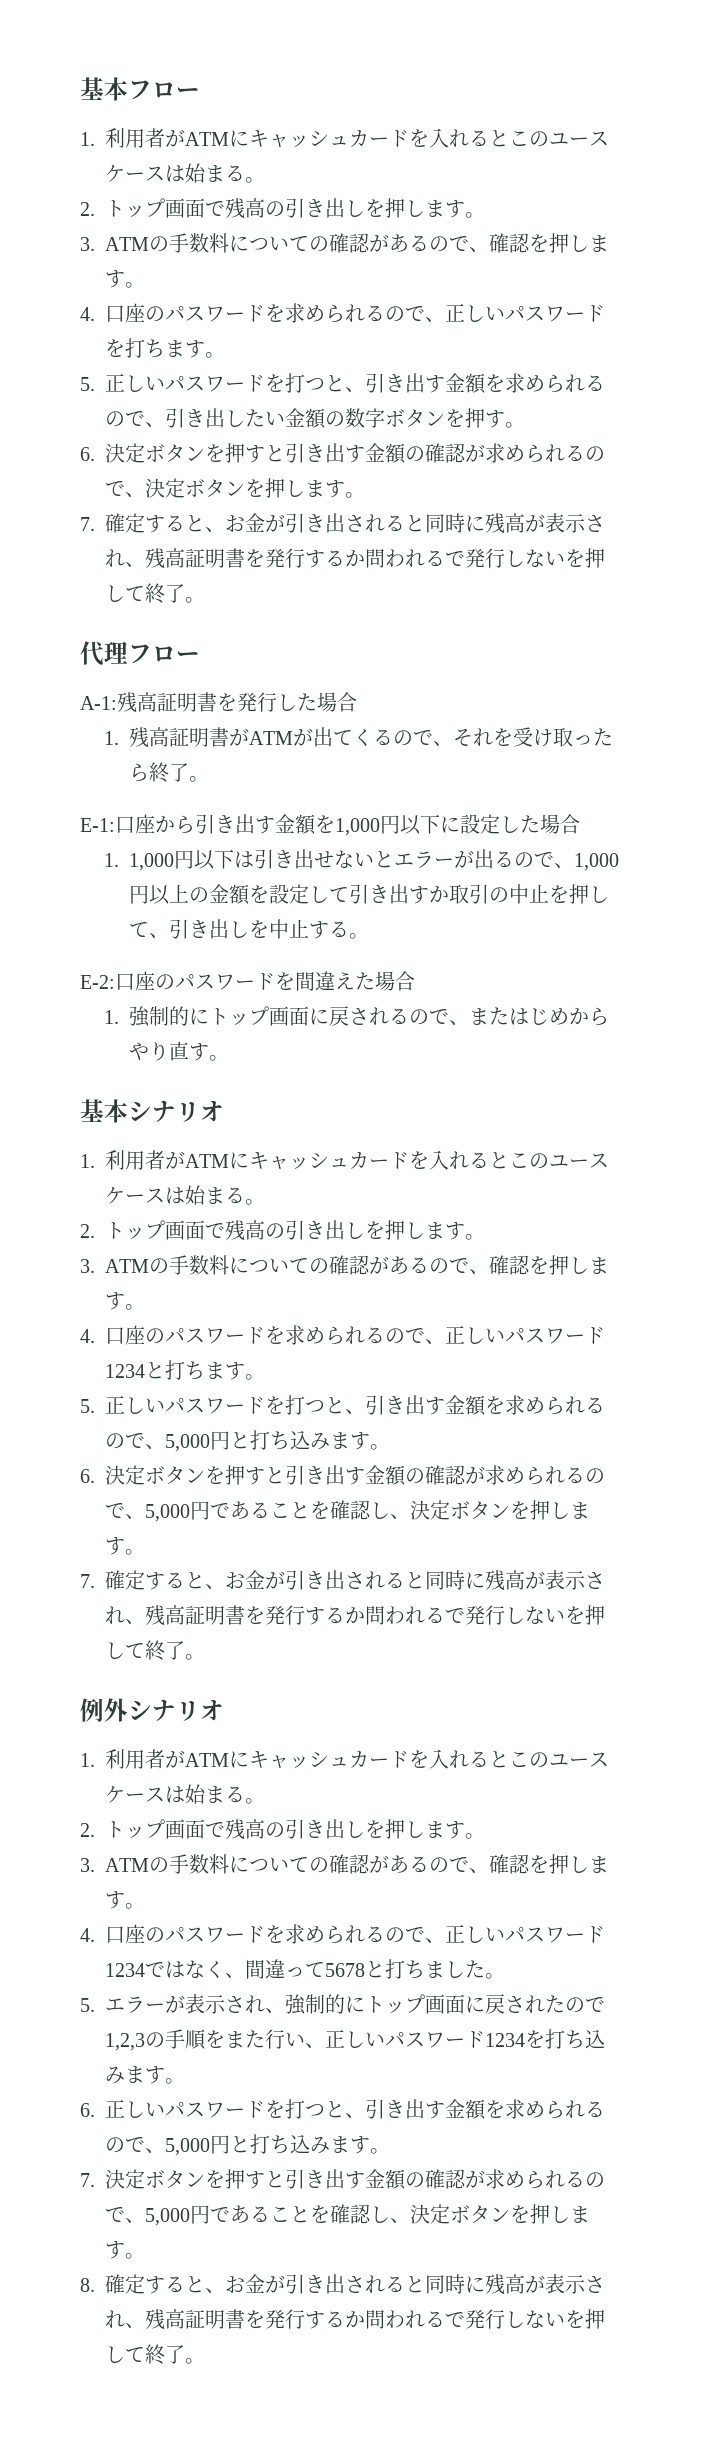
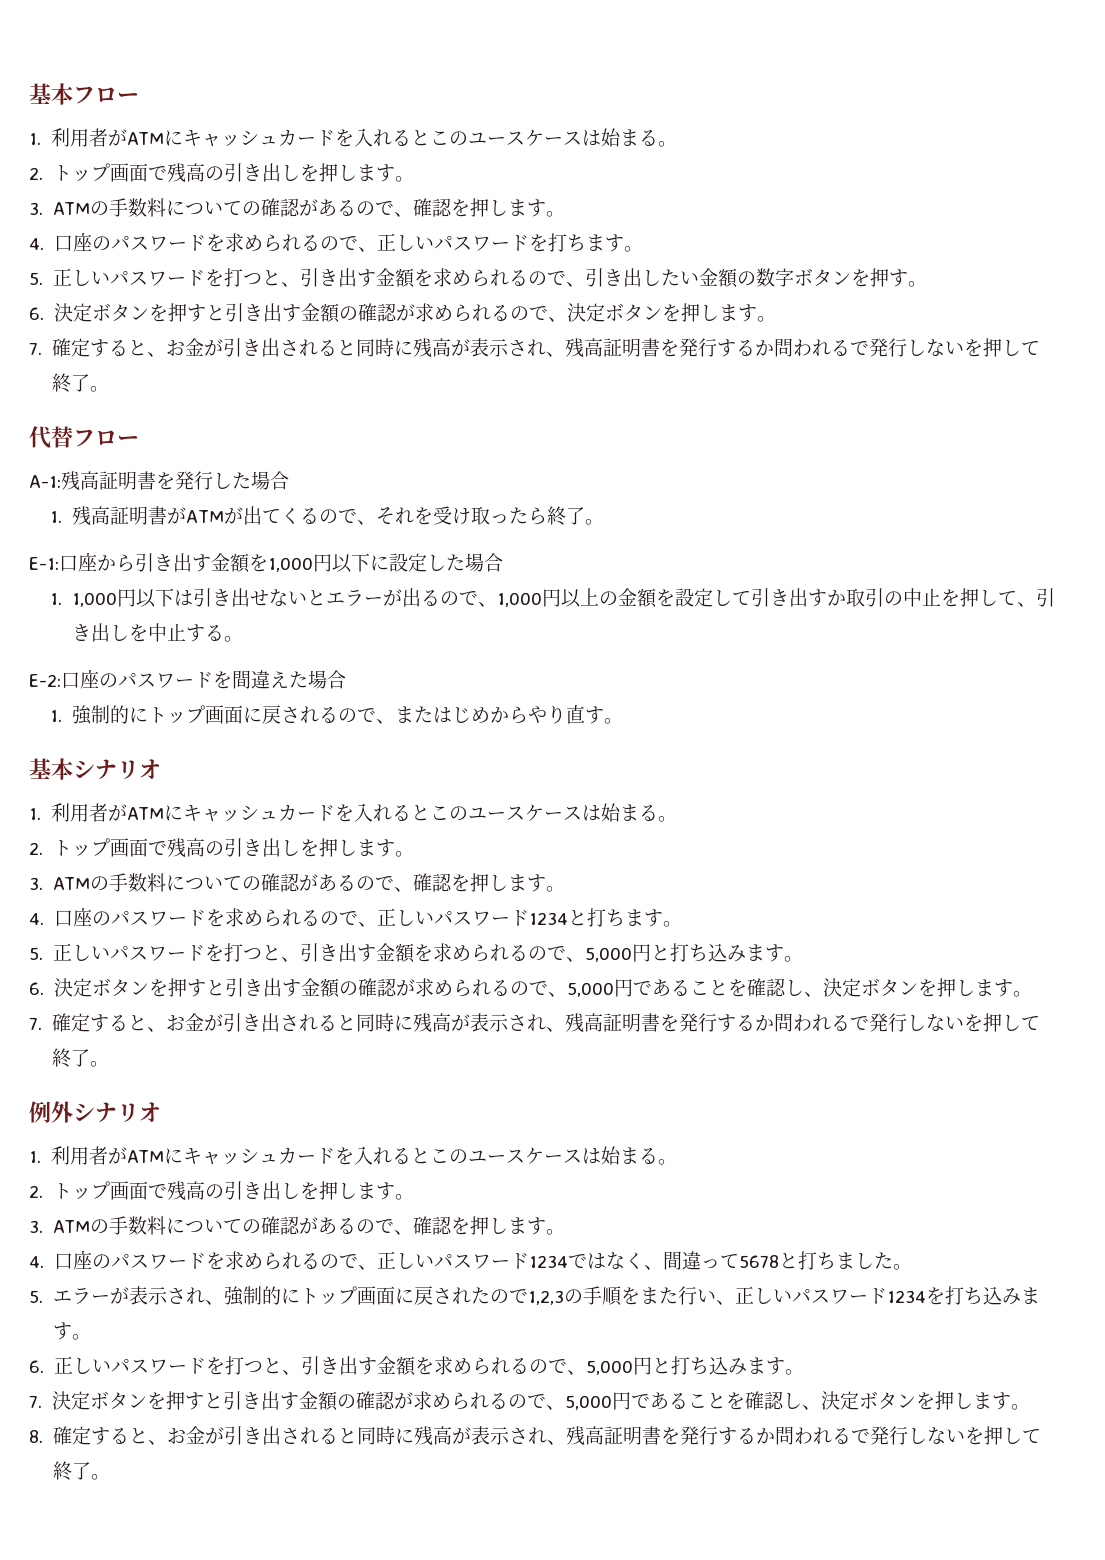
[104,641,128,664] 理 -> [51,426,73,448] 替

